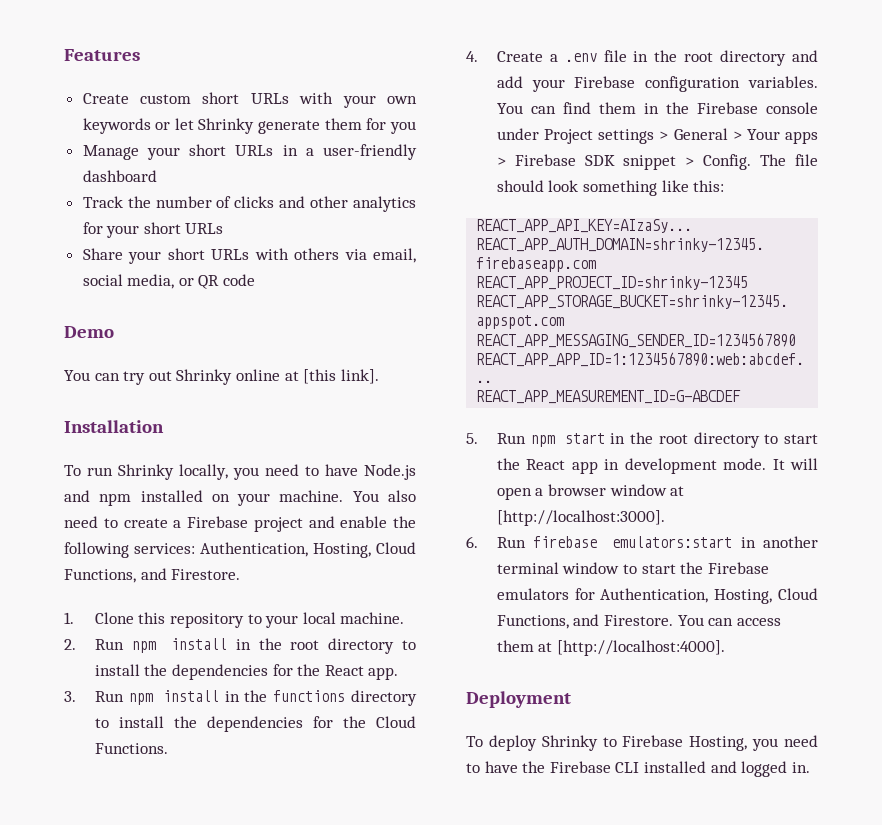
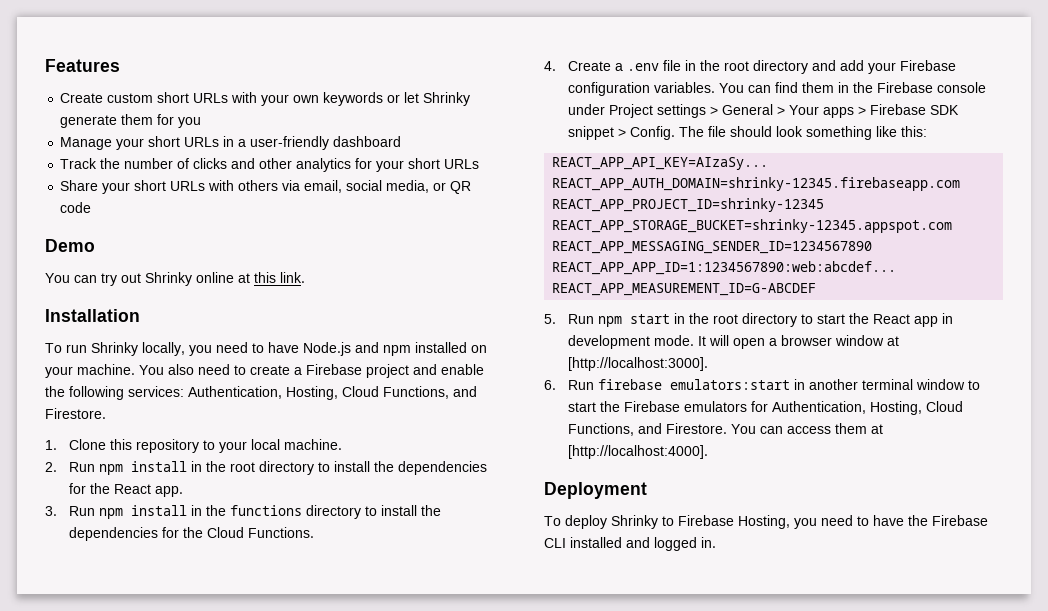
[303,369,379,384] [this link]. -> [254,272,305,283] this link.

